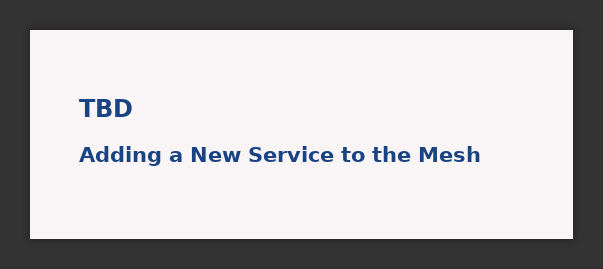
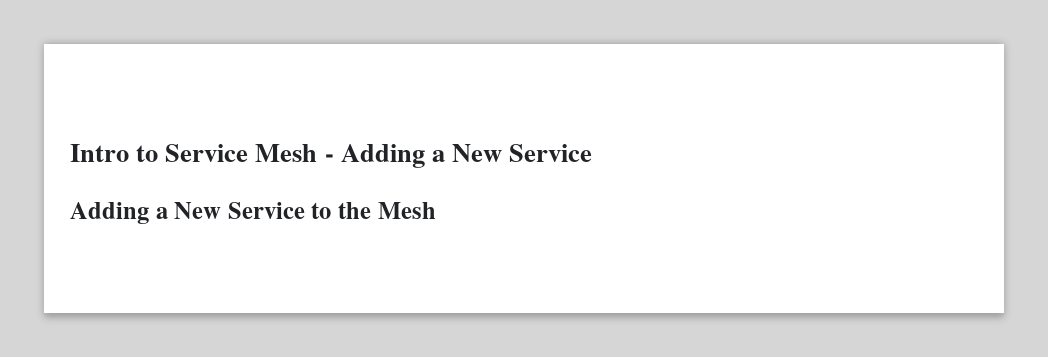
[79,99,133,117] TBD -> [70,144,593,168] Intro to Service Mesh - Adding a New Service

